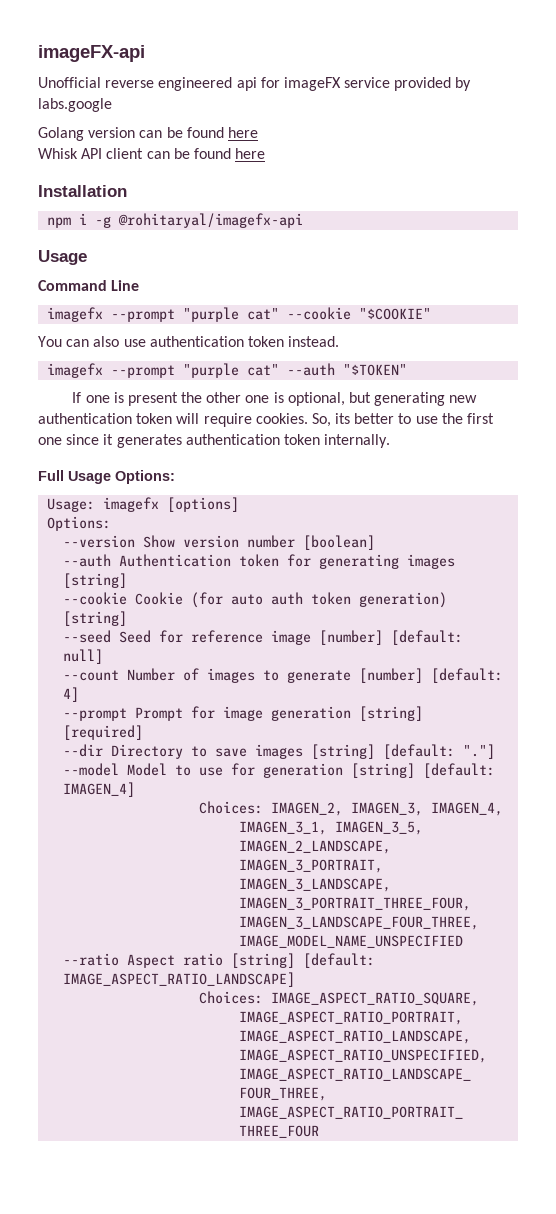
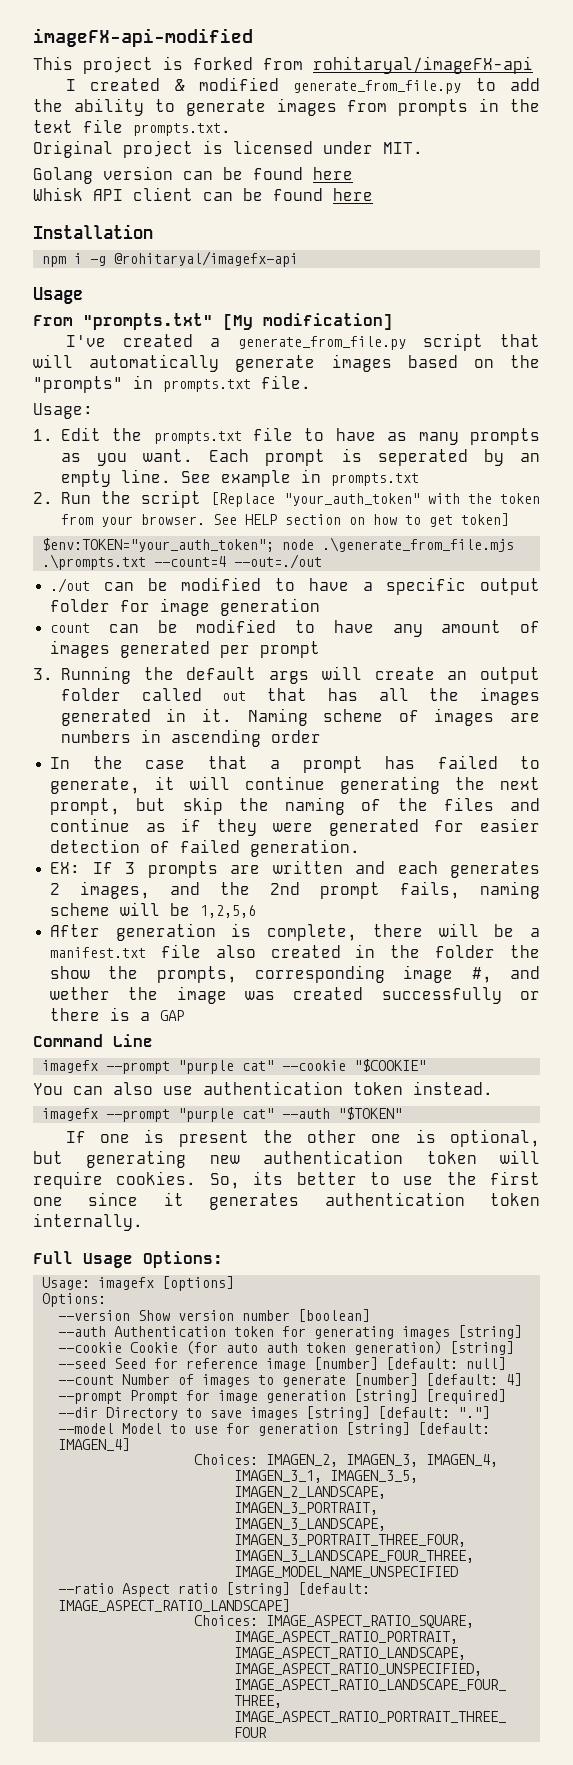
[38,45,145,62] [38,77,472,91] [38,98,112,112] imageFX-api // Unofficial reverse engineered api for imageFX service provided by labs.google -> [33,28,253,47] [33,56,533,74] [65,77,540,94] [33,98,540,116] [33,119,231,136] [33,140,423,158] imageFX-api-modified // This project is forked from rohitaryal/imageFX-api // I created & modified generate_from_file.py to add the ability to generate images from prompts in the text file prompts.txt. // Original project is licensed under MIT.
(87, 257) none -> [33,313,393,330] [65,333,540,351] [33,354,541,372] [33,375,311,393] [33,403,93,419] [33,427,540,445] [60,448,540,466] [60,469,419,487] [33,490,540,508] [60,513,509,527] [42,537,515,552] [42,554,323,570] [50,577,540,595] [50,598,321,616] [50,619,540,637] [50,640,321,658] [33,666,540,684] [60,687,540,705] [60,708,540,726] [60,729,321,747] [50,755,540,773] [50,776,540,794] [50,797,540,815] [50,818,540,836] [50,839,361,857] [50,860,540,878] [50,881,540,899] [50,902,257,918] [50,923,540,941] [50,944,540,958] [50,965,540,983] [50,986,540,1004] [50,1007,185,1021] // From "prompts.txt" [My modification] // I've created a generate_from_file.py script that will automatically generate images based on the "prompts" in prompts.txt file. // Usage: // 1. Edit the prompts.txt file to have as many prompts as you want. Each prompt is seperated by an empty line. See example in prompts.txt // 2. Run the script [Replace "your_auth_token" with the token from your browser. See HELP section on how to get token] // $env:TOKEN="your_auth_token"; node .\generate_from_file.mjs .\prompts.txt --count=4 --out=./out // ./out can be modified to have a specific output folder for image generation // count can be modified to have any amount of images generated per prompt // 3. Running the default args will create an output folder called out that has all the images generated in it. Naming scheme of images are numbers in ascending order // In the case that a prompt has failed to generate, it will continue generating the next prompt, but skip the naming of the files and continue as if they were generated for easier detection of failed generation. // EX: If 3 prompts are written and each generates 2 images, and the 2nd prompt fails, naming scheme will be 1,2,5,6 // After generation is complete, there will be a manifest.txt file also created in the folder the show the prompts, corresponding image #, and wether the image was created successfully or there is a GAP

